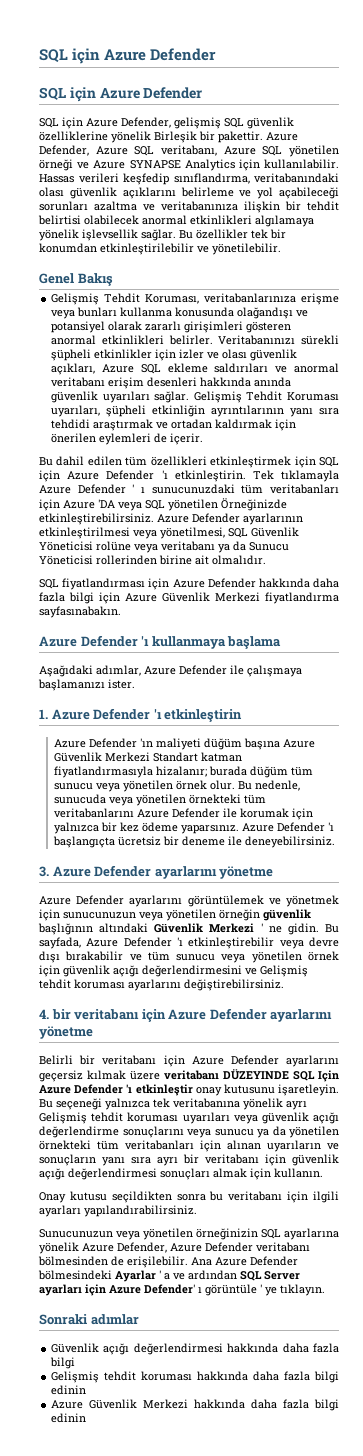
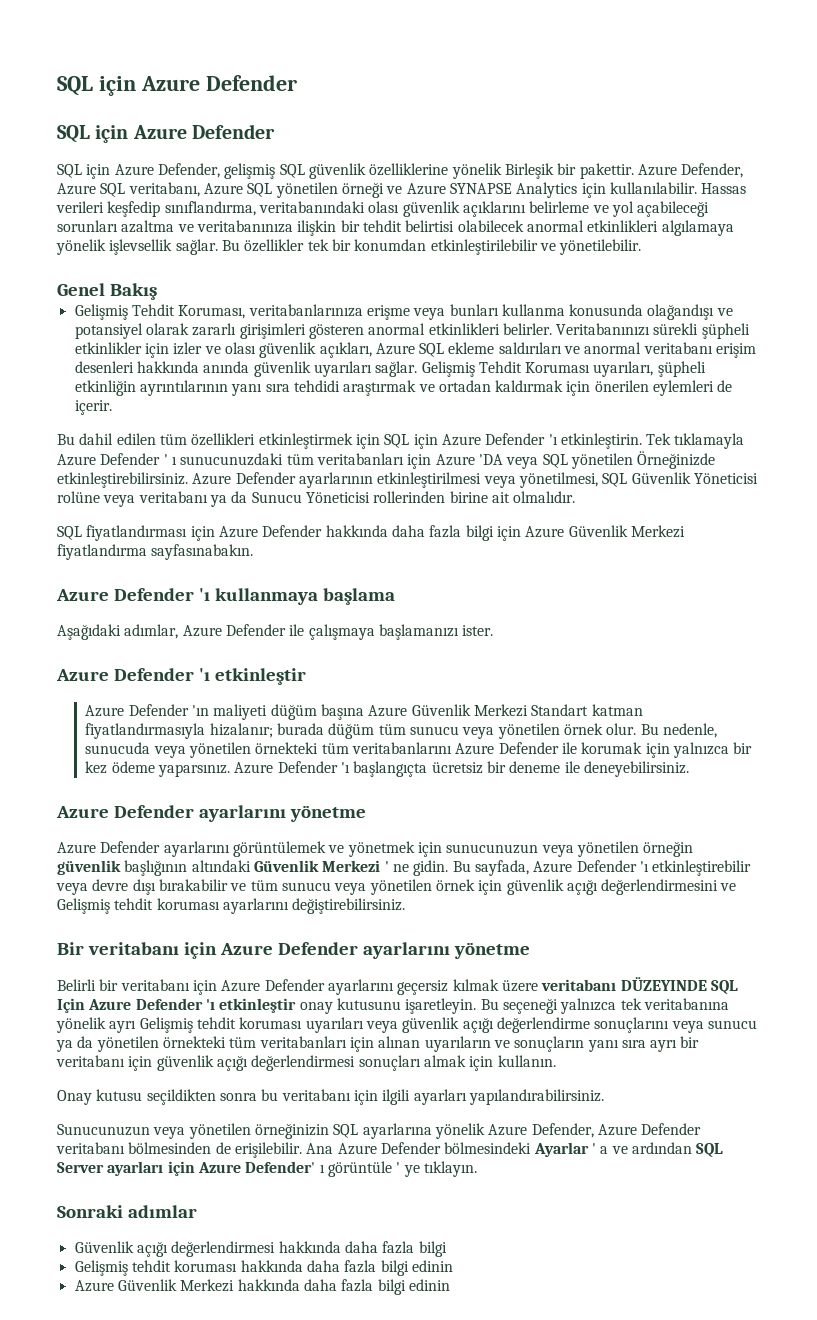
[39,708,243,722] 1. Azure Defender 'ı etkinleştirin -> [56,668,306,685] Azure Defender 'ı etkinleştir
[39,866,49,877] 3. -> (689, 769) none
[39,1009,71,1020] 4. bir -> [57,942,84,955] Bir

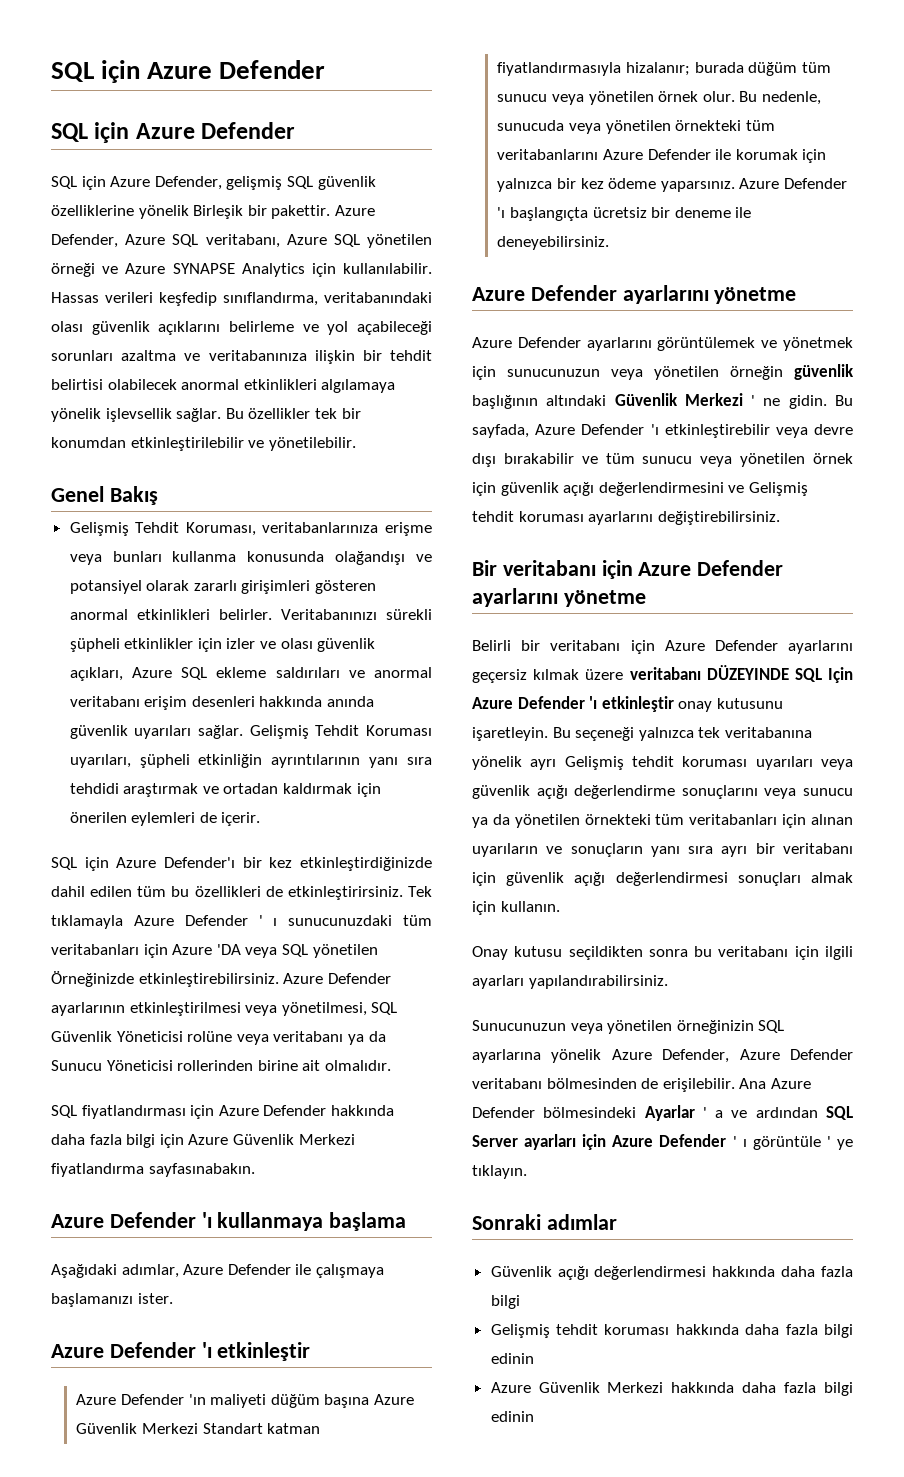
[57,433,642,449] Bu dahil edilen tüm özellikleri etkinleştirmek için SQL için Azure Defender 'ı etkinleştirin. -> [51,857,432,871] [51,886,403,900] SQL için Azure Defender'ı bir kez etkinleştirdiğinizde dahil edilen tüm bu özellikleri de etkinleştirirsiniz.
[245,1161,316,1173] Defender' -> [659,1134,737,1147] Defender '

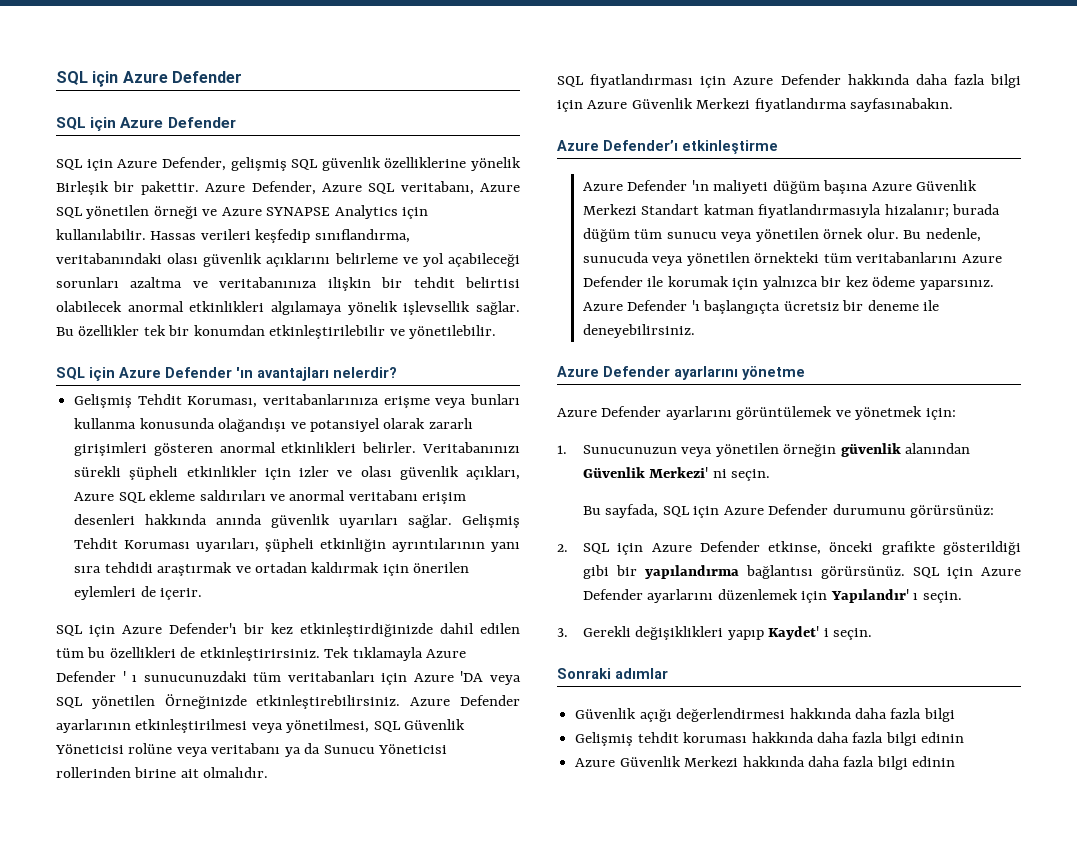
[51,486,158,505] Genel Bakış -> [56,367,397,381] SQL için Azure Defender 'ın avantajları nelerdir?
[109,1212,407,1231] [51,1264,384,1278] [51,1293,173,1307] [51,1342,311,1361] Defender 'ı kullanmaya başlama // Aşağıdaki adımlar, Azure Defender ile çalışmaya başlamanızı ister. // Azure Defender 'ı etkinleştir -> [603,140,778,154] Defender’ı etkinleştirme
[472,366,600,380] için sunucunuzun -> [925,408,956,420] [557,445,678,454] için: // 1. Sunucunuzun
[472,393,853,409] [472,424,853,438] [472,453,853,467] [472,482,808,496] [472,511,780,525] [472,560,784,579] [472,588,646,607] [472,640,853,654] [472,665,853,683] [472,696,783,712] [472,727,812,741] [472,756,853,770] [472,785,853,799] [472,814,853,828] [472,843,853,857] [472,872,853,886] [472,901,560,915] [472,946,853,960] [472,975,668,989] [472,1020,785,1034] [472,1049,853,1063] [472,1078,811,1092] [472,1105,853,1121] [472,1134,853,1150] [472,1165,527,1179] başlığının altındaki Güvenlik Merkezi ' ne gidin. Bu sayfada, Azure Defender 'ı etkinleştirebilir veya devre dışı bırakabilir ve tüm sunucu veya yönetilen örnek için güvenlik açığı değerlendirmesini ve Gelişmiş tehdit koruması ayarlarını değiştirebilirsiniz. // Bir veritabanı için Azure Defender ayarlarını yönetme // Belirli bir veritabanı için Azure Defender ayarlarını geçersiz kılmak üzere veritabanı DÜZEYINDE SQL Için Azure Defender 'ı etkinleştir onay kutusunu işaretleyin. Bu seçeneği yalnızca tek veritabanına yönelik ayrı Gelişmiş tehdit koruması uyarıları veya güvenlik açığı değerlendirme sonuçlarını veya sunucu ya da yönetilen örnekteki tüm veritabanları için alınan uyarıların ve sonuçların yanı sıra ayrı bir veritabanı için güvenlik açığı değerlendirmesi sonuçları almak için kullanın. // Onay kutusu seçildikten sonra bu veritabanı için ilgili ayarları yapılandırabilirsiniz. // Sunucunuzun veya yönetilen örneğinizin SQL ayarlarına yönelik Azure Defender, Azure Defender veritabanı bölmesinden de erişilebilir. Ana Azure Defender bölmesindeki Ayarlar ' a ve ardından SQL Server ayarları için Azure Defender ' ı görüntüle ' ye tıklayın. -> [905,443,971,454] [583,467,771,481] [583,504,995,518] [557,541,1021,555] [583,565,1022,579] [583,589,962,603] [557,626,873,640] alanından Güvenlik Merkezi' ni seçin. // Bu sayfada, SQL için Azure Defender durumunu görürsünüz: // 2. SQL için Azure Defender etkinse, önceki grafikte gösterildiği gibi bir yapılandırma bağlantısı görürsünüz. SQL için Azure Defender ayarlarını düzenlemek için Yapılandır' ı seçin. // 3. Gerekli değişiklikleri yapıp Kaydet' i seçin.

